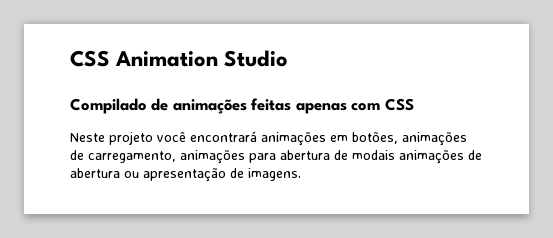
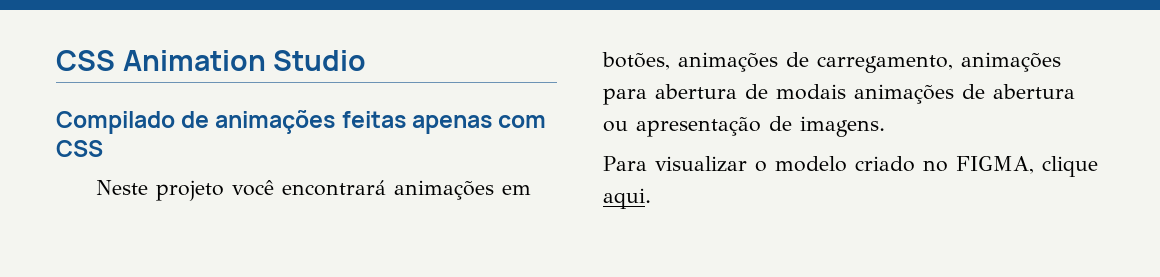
(301, 174) none -> [603,156,1098,177] [603,188,651,209] // Para visualizar o modelo criado no FIGMA, clique aqui.

